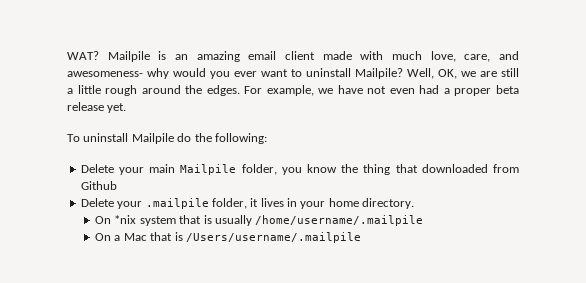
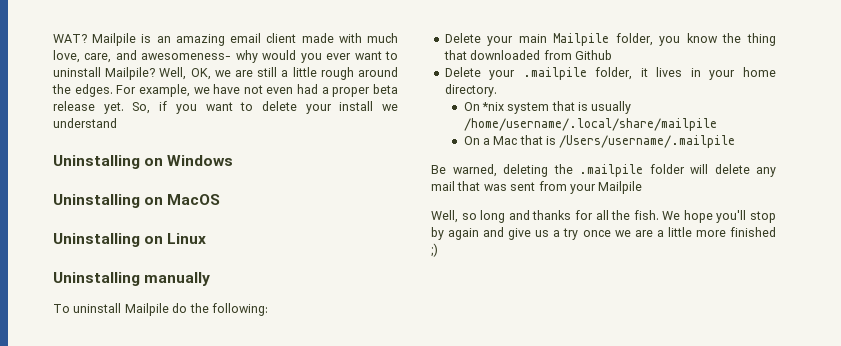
(127, 108) none -> [132,101,398,114] [53,118,117,128] [53,155,234,169] [53,194,221,208] [53,233,207,247] [53,272,211,286] So, if you want to delete your install we understand // Uninstalling on Windows // Uninstalling on MacOS // Uninstalling on Linux // Uninstalling manually
[255,215,424,226] /home/username/.mailpile -> [463,118,717,131] /home/username/.local/share/mailpile
(361, 237) none -> [431,164,776,177] [431,181,643,194] [431,210,776,223] [431,227,776,240] [431,243,438,257] // Be warned, deleting the .mailpile folder will delete any mail that was sent from your Mailpile // Well, so long and thanks for all the fish. We hope you'll stop by again and give us a try once we are a little more finished ;)

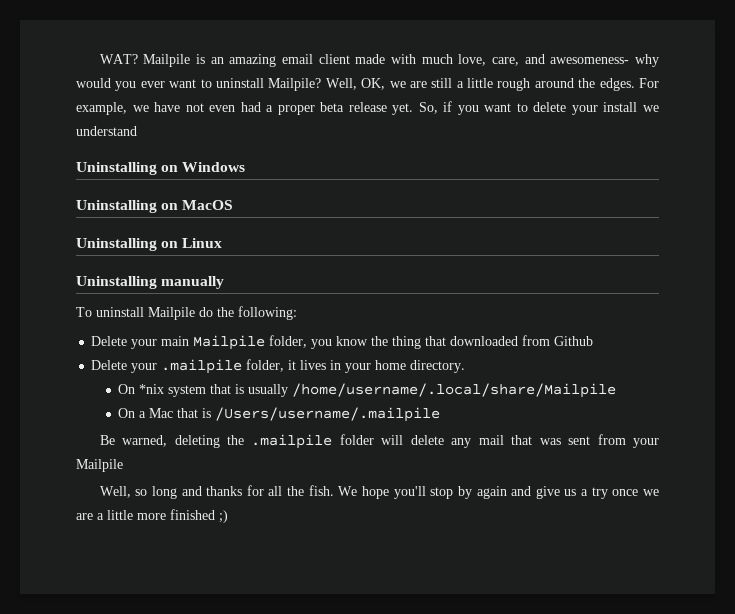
[463,118,717,131] /home/username/.local/share/mailpile -> [292,383,617,398] /home/username/.local/share/Mailpile

